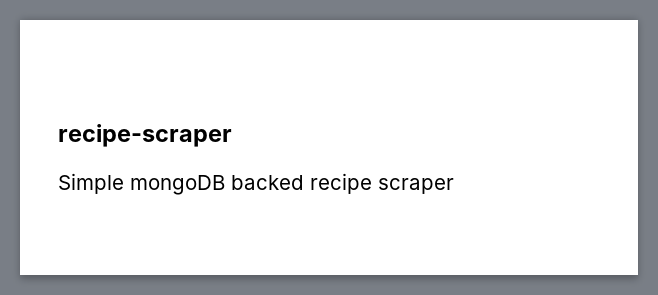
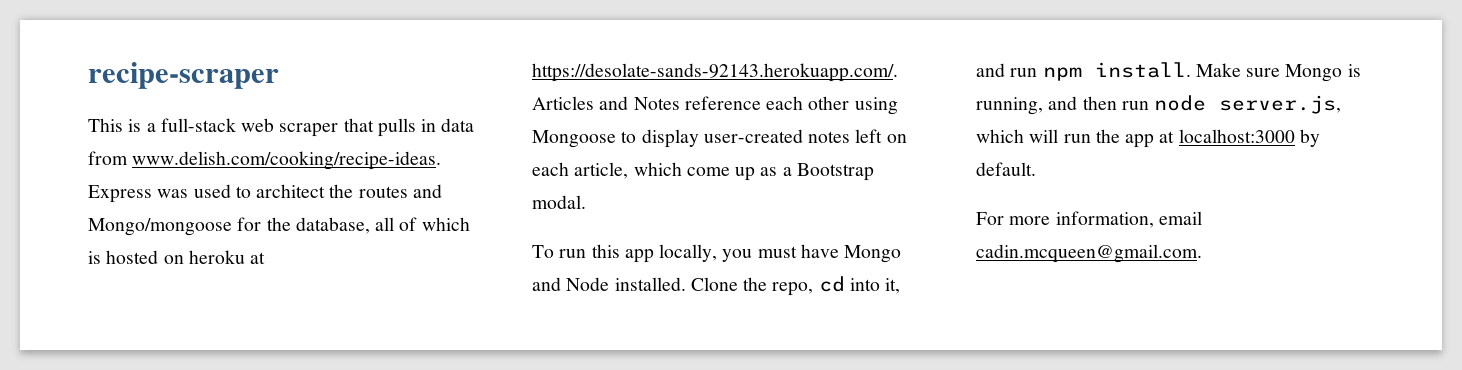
[58,173,454,195] Simple mongoDB backed recipe scraper -> [88,118,475,137] [88,151,442,170] [88,184,442,203] [88,217,470,236] [88,250,266,264] [532,63,898,82] [532,96,898,115] [532,129,907,148] [532,162,874,181] [532,195,586,209] [532,244,902,263] [532,276,901,296] [976,62,1361,82] [976,95,1342,115] [976,129,1320,148] [976,162,1036,176] [976,211,1202,228] [976,244,1202,263] This is a full-stack web scraper that pulls in data from www.delish.com/cooking/recipe-ideas. Express was used to architect the routes and Mongo/mongoose for the database, all of which is hosted on heroku at https://desolate-sands-92143.herokuapp.com/. Articles and Notes reference each other using Mongoose to display user-created notes left on each article, which come up as a Bootstrap modal. // To run this app locally, you must have Mongo and Node installed. Clone the repo, cd into it, and run npm install. Make sure Mongo is running, and then run node server.js, which will run the app at localhost:3000 by default. // For more information, email cadin.mcqueen@gmail.com.

